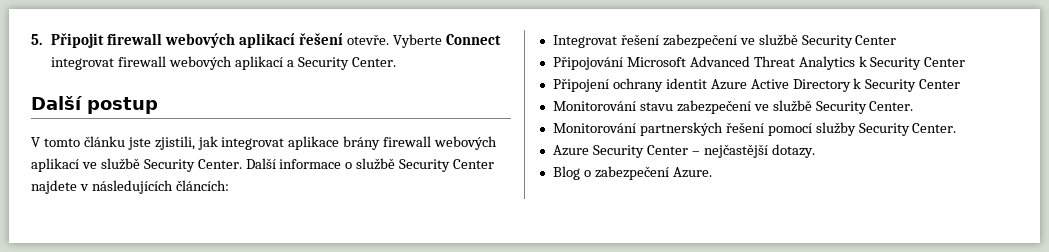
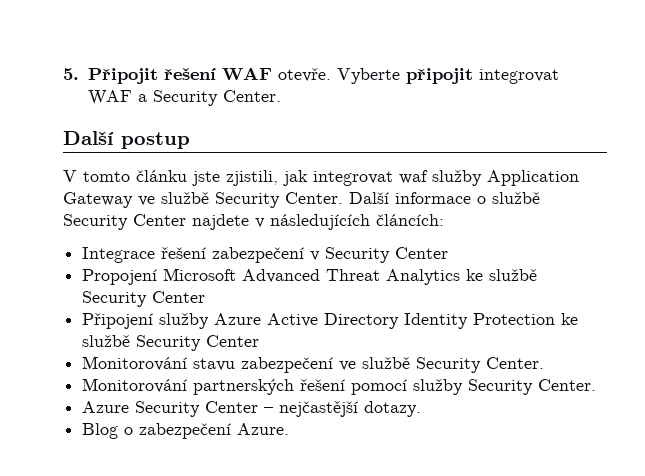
[107,33,501,48] [51,56,283,70] firewall webových aplikací řešení otevře. Vyberte Connect integrovat firewall webových aplikací -> [163,67,559,84] [87,90,132,105] řešení WAF otevře. Vyberte připojit integrovat WAF
[288,136,498,150] [31,158,79,172] aplikace brány firewall webových aplikací -> [399,170,579,186] [63,192,133,208] waf služby Application Gateway
[552,35,617,48] Integrovat -> [82,247,156,263] Integrace
[739,34,897,48] [552,56,867,70] ve službě Security Center // Připojování Microsoft Advanced Threat Analytics k -> [310,247,449,263] [82,268,538,285] v Security Center // Propojení Microsoft Advanced Threat Analytics ke službě
[612,78,707,92] ochrany identit -> [159,313,210,329] služby
[853,78,862,89] k -> [404,313,579,329] [82,335,131,347] Identity Protection ke službě

